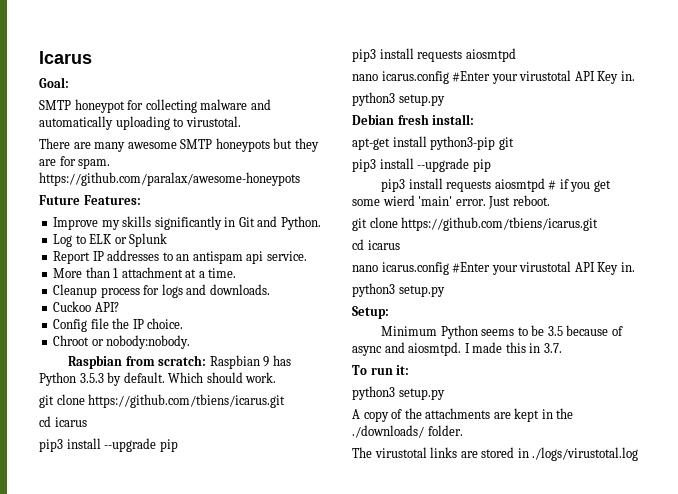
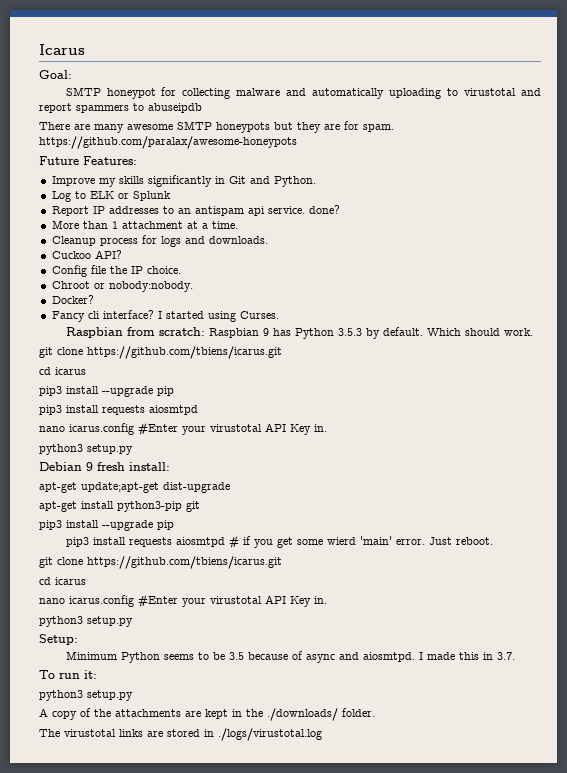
[185,116,241,127] virustotal. -> [464,88,542,96] [39,103,202,113] virustotal and report spammers to abuseipdb
(307, 256) none -> [308,205,340,214] done?
(191, 342) none -> [51,295,94,304] [51,310,279,322] // Docker? // Fancy cli interface? I started using Curses.
(394, 119) none -> [86,462,93,471] 9
(475, 119) none -> [39,482,230,493] // apt-get update;apt-get dist-upgrade

